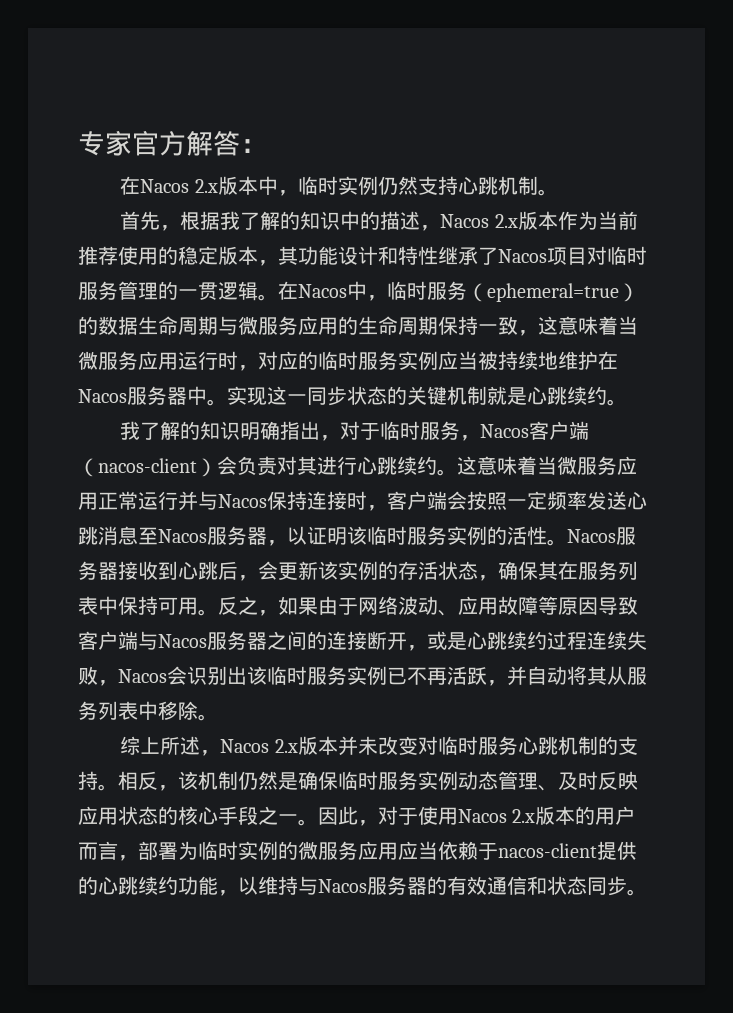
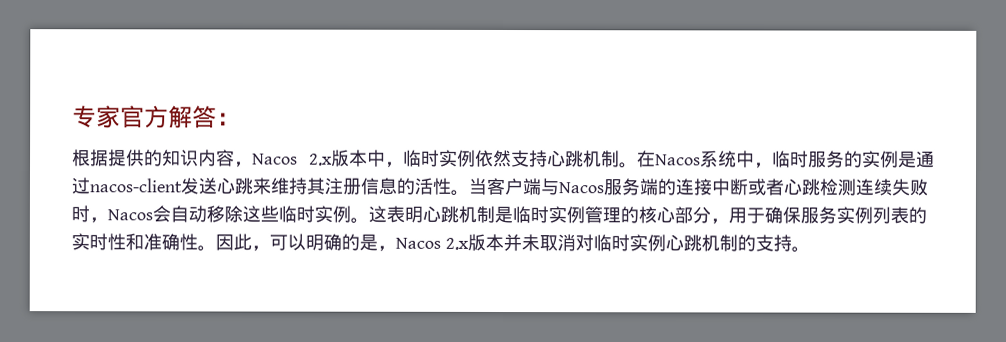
[120,176,141,195] 在 -> [72,149,253,168] 根据提供的知识内容，
[377,176,398,195] 仍 -> [475,149,494,167] 依
[120,211,638,231] [78,246,647,266] [78,281,639,302] [78,316,638,336] [78,351,618,371] [78,386,627,406] [120,421,590,441] [78,456,637,477] [78,491,647,511] [78,526,636,546] [78,561,638,581] [78,596,638,616] [78,631,587,651] // 首先，根据我了解的知识中的描述，Nacos 2.x版本作为当前推荐使用的稳定版本，其功能设计和特性继承了Nacos项目对临时服务管理的一贯逻辑。在Nacos中，临时服务（ephemeral=true）的数据生命周期与微服务应用的生命周期保持一致，这意味着当微服务应用运行时，对应的临时服务实例应当被持续地维护在Nacos服务器中。实现这一同步状态的关键机制就是心跳续约。 // 我了解的知识明确指出，对于临时服务，Nacos客户端（nacos-client）会负责对其进行心跳续约。这意味着当微服务应用正常运行并与Nacos保持连接时，客户端会按照一定频率发送心跳消息至Nacos服务器，以证明该临时服务实例的活性。Nacos服务器接收到心跳后，会更新该实例的存活状态，确保其在服务列表中保持可用。反之，如果由于网络波动、应用故障等原因导致客户端与Nacos服务器之间的连接断开，或是心跳续约过程 -> [637,150,935,169] [71,177,856,196] 在Nacos系统中，临时服务的实例是通过nacos-client发送心跳来维持其注册信息的活性。当客户端与Nacos服务端的连接中断或者心跳检测
(98, 675) none -> [71,205,90,223] 时
[187,666,647,686] [78,701,218,721] [120,736,201,755] 识别出该临时服务实例已不再活跃，并自动将其从服务列表中移除。 // 综上所述 -> [170,205,927,225] [71,233,378,252] 自动移除这些临时实例。这表明心跳机制是临时实例管理的核心部分，用于确保服务实例列表的实时性和准确性。因此，可以明确的是
[377,736,518,755] 改变对临时服务 -> [538,234,666,252] 取消对临时实例
[118,771,638,791] [78,806,636,826] [78,841,637,861] [78,876,647,896] 相反，该机制仍然是确保临时服务实例动态管理、及时反映应用状态的核心手段之一。因此，对于使用Nacos 2.x版本的用户而言，部署为临时实例的微服务应用应当依赖于nacos-client提供的心跳续约功能，以维持与Nacos服务器的有效通信和状态同步。 -> (810, 249) none

